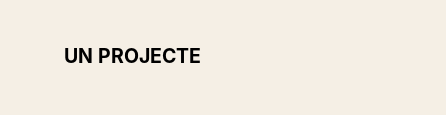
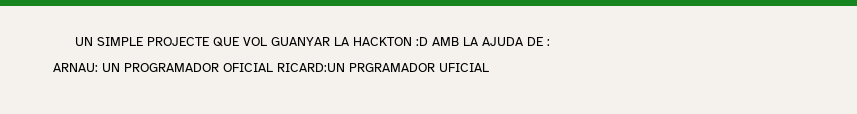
[64,48,202,63] UN PROJECTE -> [75,37,551,47] [53,63,489,72] UN SIMPLE PROJECTE QUE VOL GUANYAR LA HACKTON :D AMB LA AJUDA DE : // ARNAU: UN PROGRAMADOR OFICIAL RICARD:UN PRGRAMADOR UFICIAL

